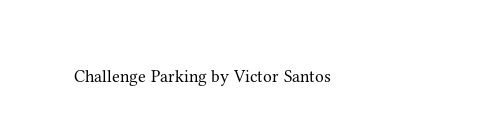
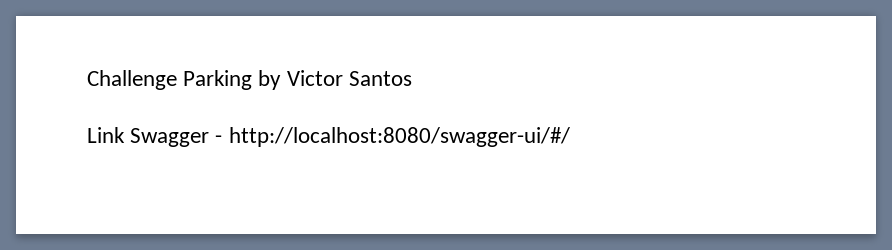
(331, 76) none -> [87,127,570,147] // Link Swagger - http://localhost:8080/swagger-ui/#/

